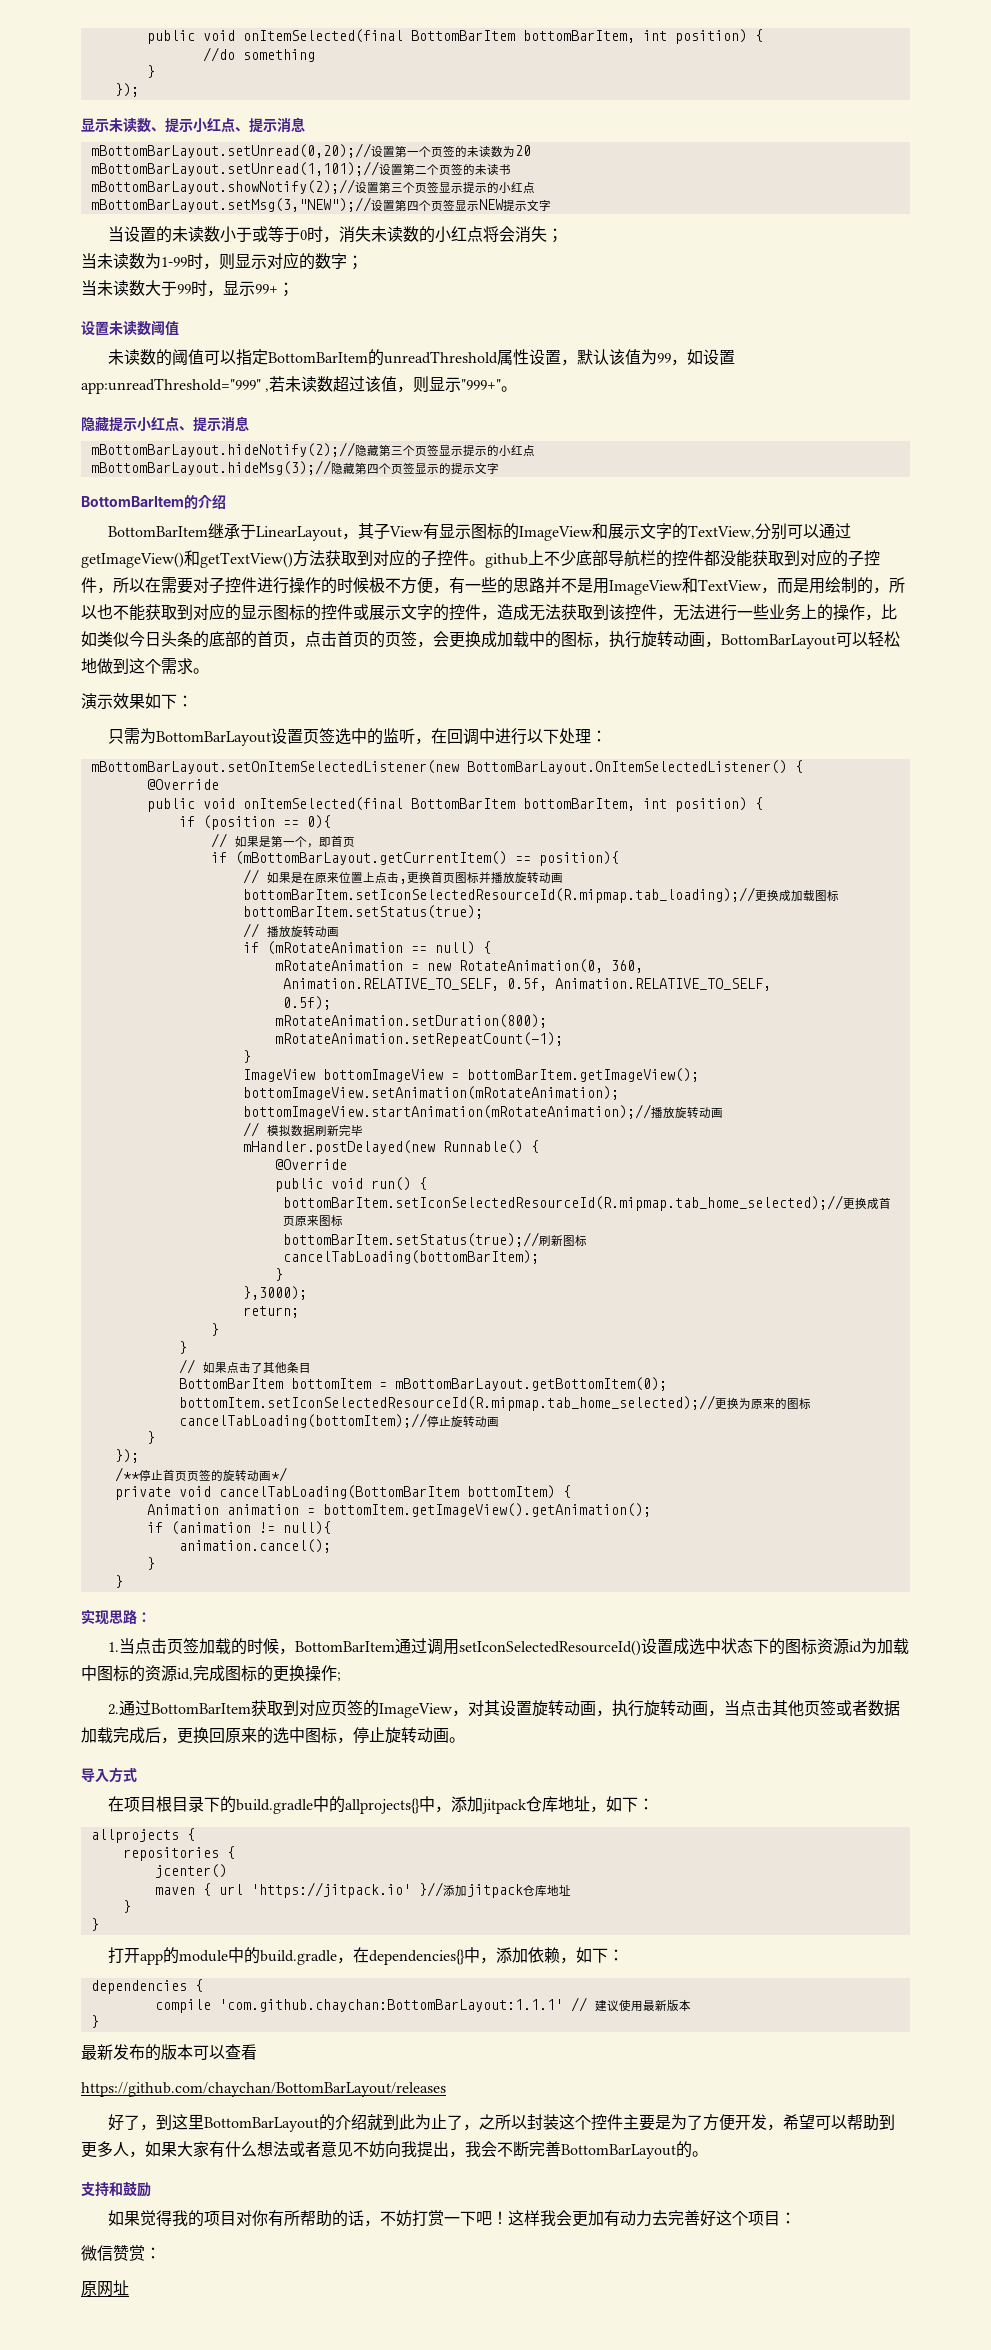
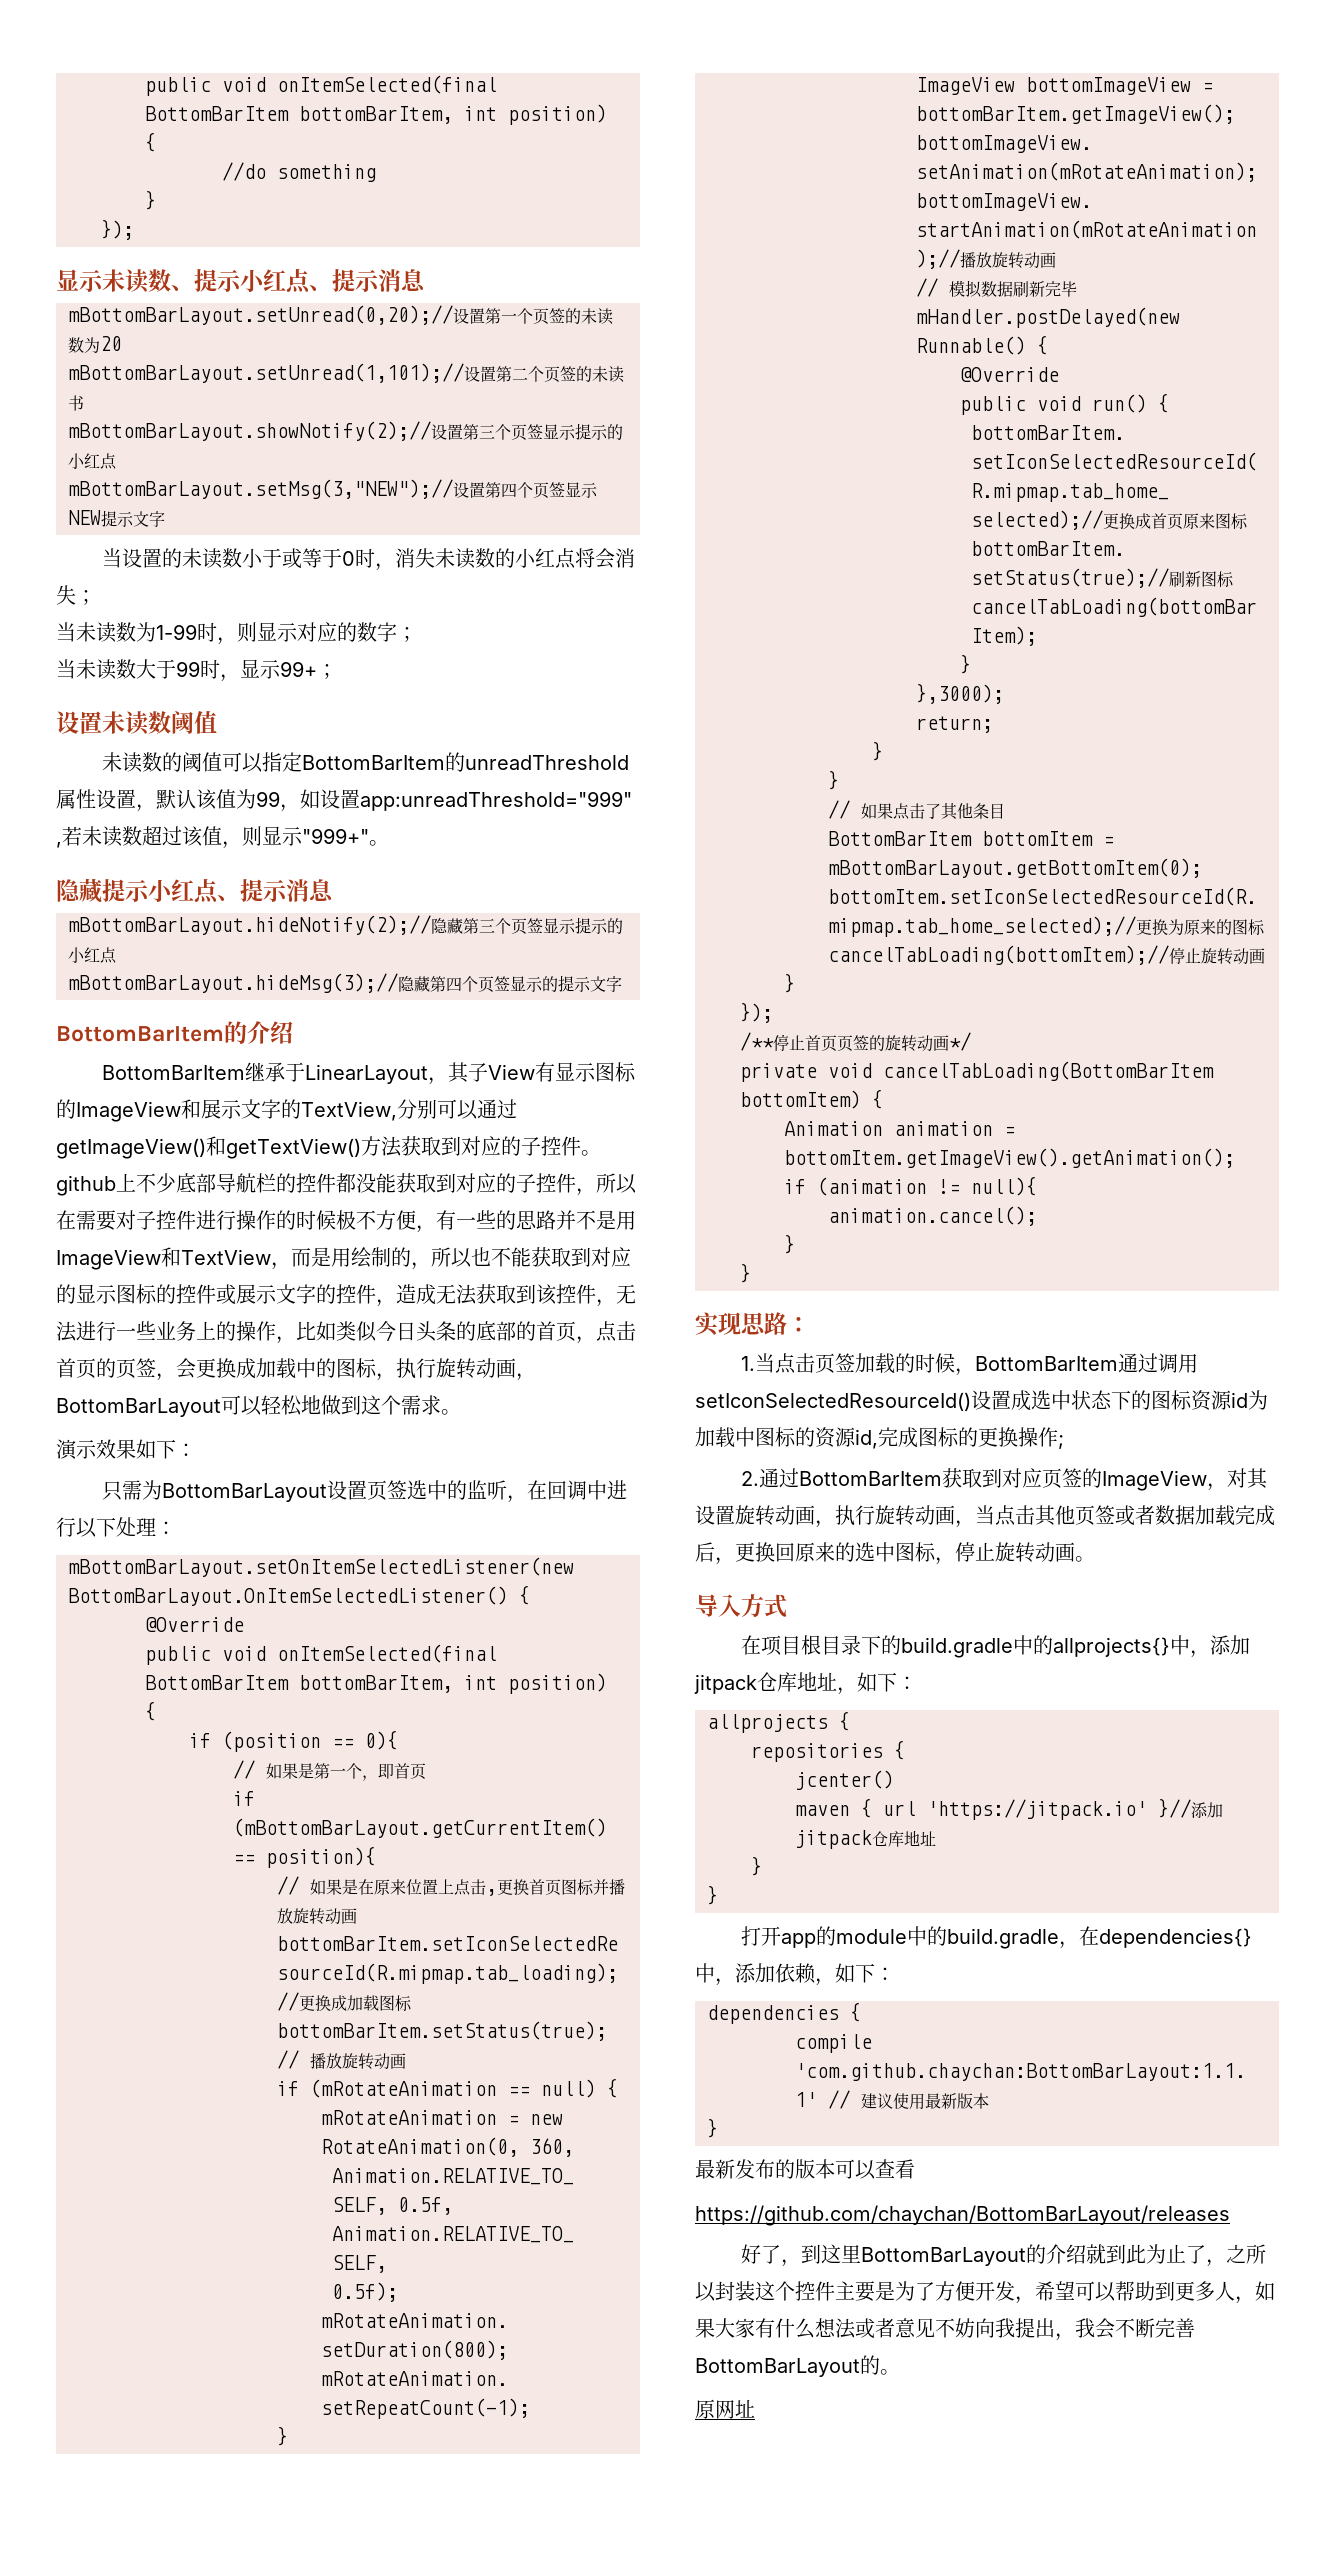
[81,2181,151,2197] [108,2210,797,2227] [81,2245,161,2261] // 支持和鼓励 // 如果觉得我的项目对你有所帮助的话，不妨打赏一下吧！这样我会更加有动力去完善好这个项目： // 微信赞赏： -> (900, 2372) none

